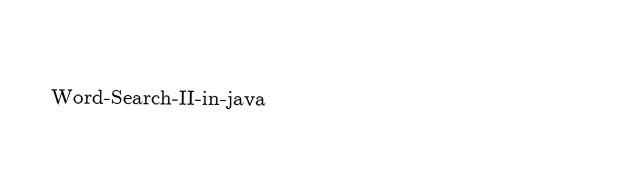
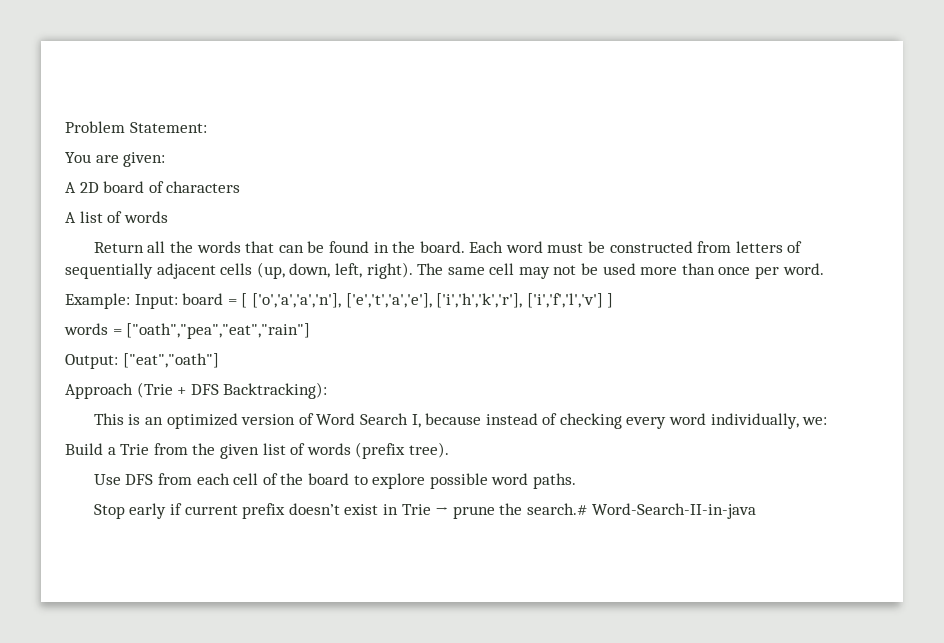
(50, 99) none -> [65,121,207,133] [65,152,166,167] [65,181,241,193] [65,211,168,223] [93,241,803,253] [65,262,824,279] [65,293,614,309] [64,323,311,339] [65,353,219,369] [65,382,328,399] [93,413,828,429] [65,442,449,459] [93,473,576,489] [93,503,588,519] Problem Statement: // You are given: // A 2D board of characters // A list of words // Return all the words that can be found in the board. Each word must be constructed from letters of sequentially adjacent cells (up, down, left, right). The same cell may not be used more than once per word. // Example: Input: board = [ ['o','a','a','n'], ['e','t','a','e'], ['i','h','k','r'], ['i','f','l','v'] ] // words = ["oath","pea","eat","rain"] // Output: ["eat","oath"] // Approach (Trie + DFS Backtracking): // This is an optimized version of Word Search I, because instead of checking every word individually, we: // Build a Trie from the given list of words (prefix tree). // Use DFS from each cell of the board to explore possible word paths. // Stop early if current prefix doesn’t exist in Trie → prune the search.#

